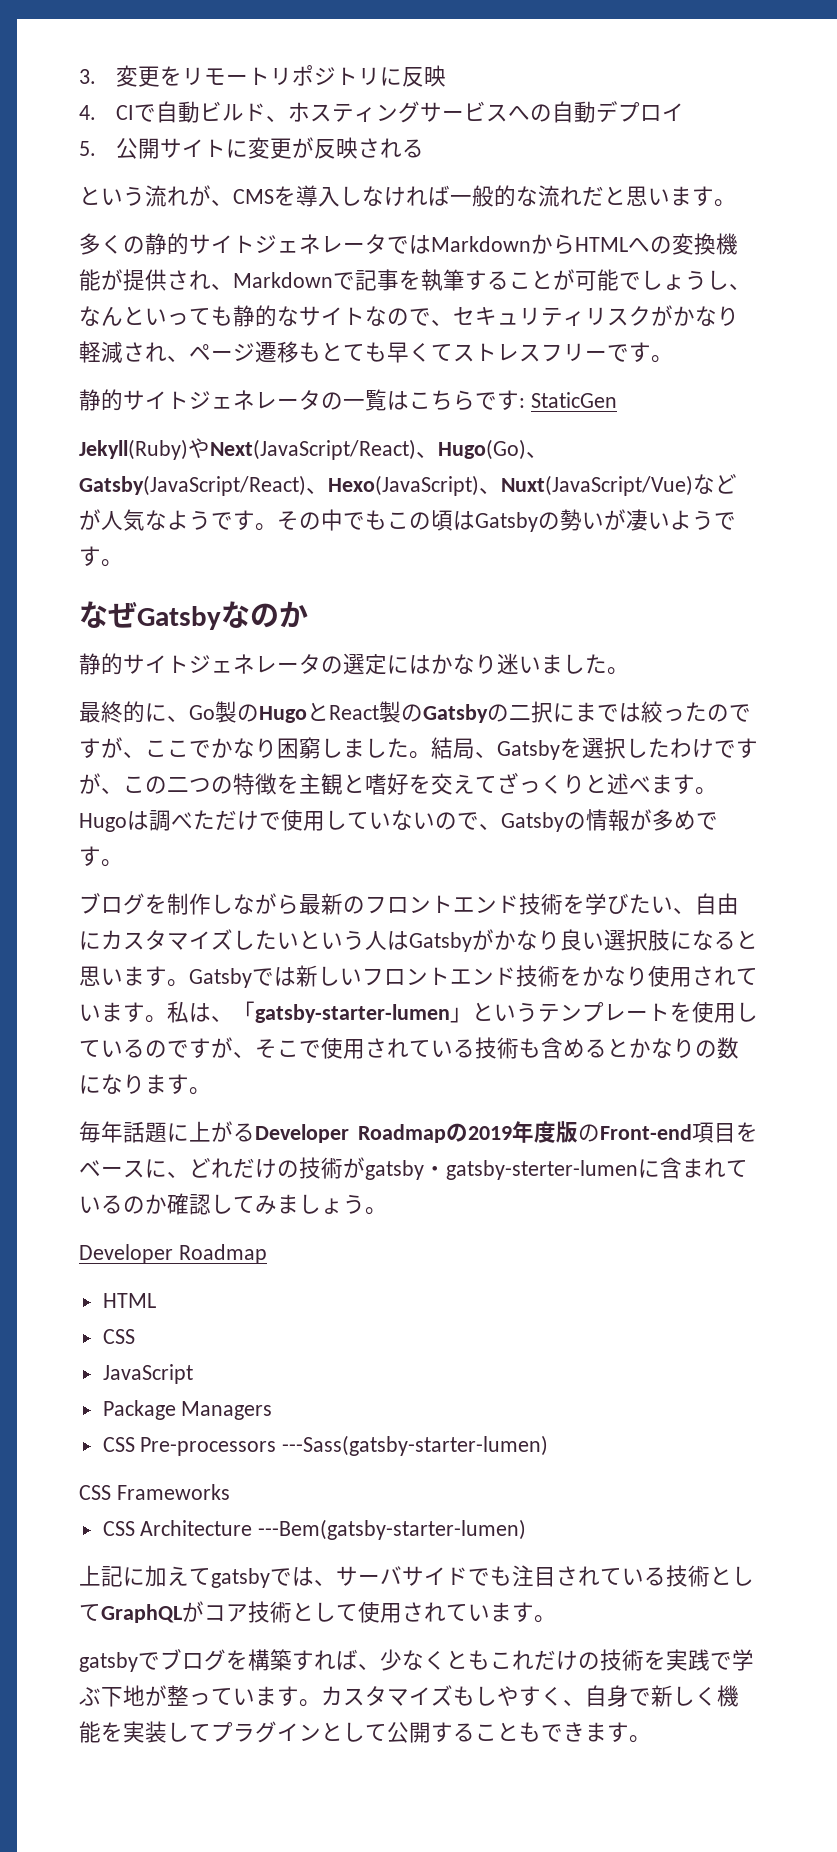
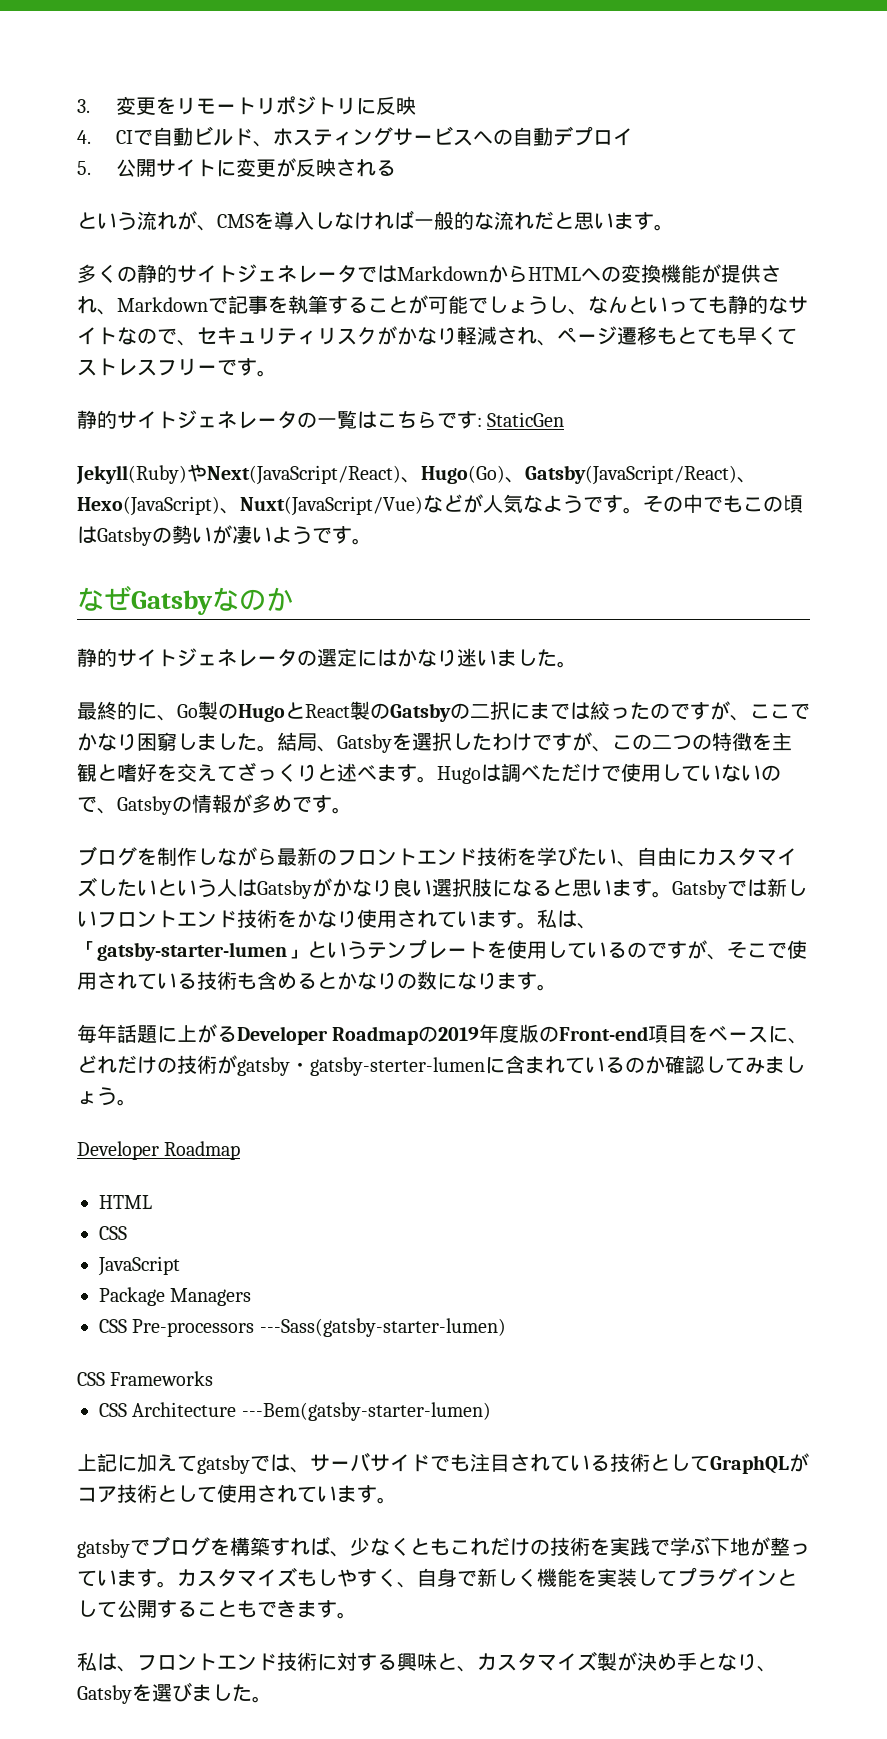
(651, 1739) none -> [77,1651,777,1672] [77,1682,272,1704] // 私は、フロントエンド技術に対する興味と、カスタマイズ製が決め手となり、Gatsbyを選びました。

